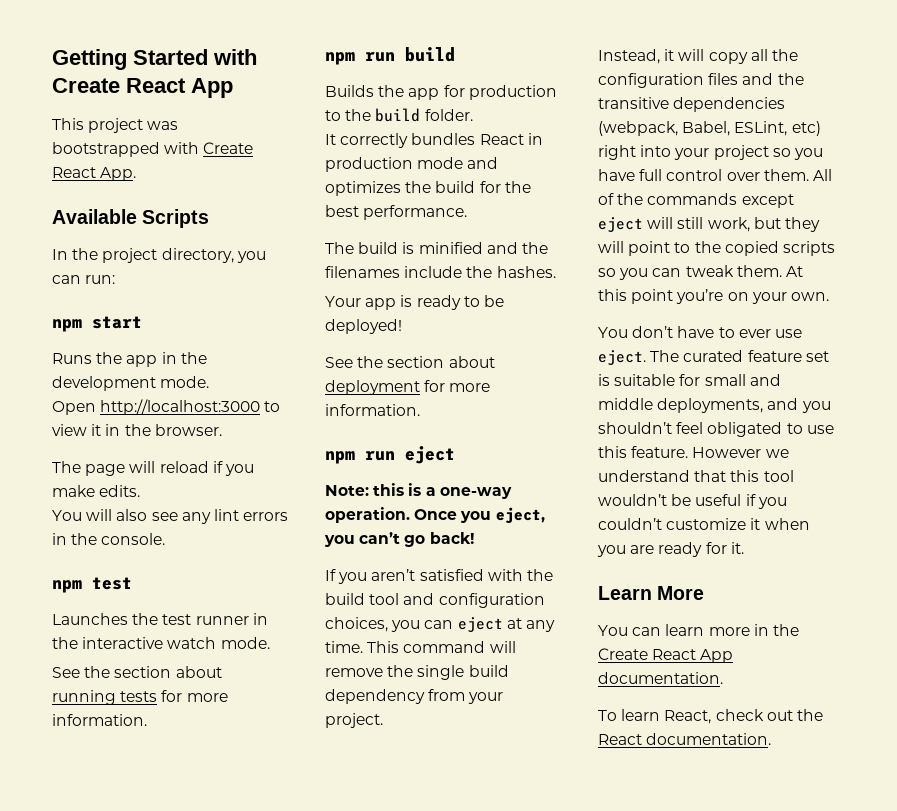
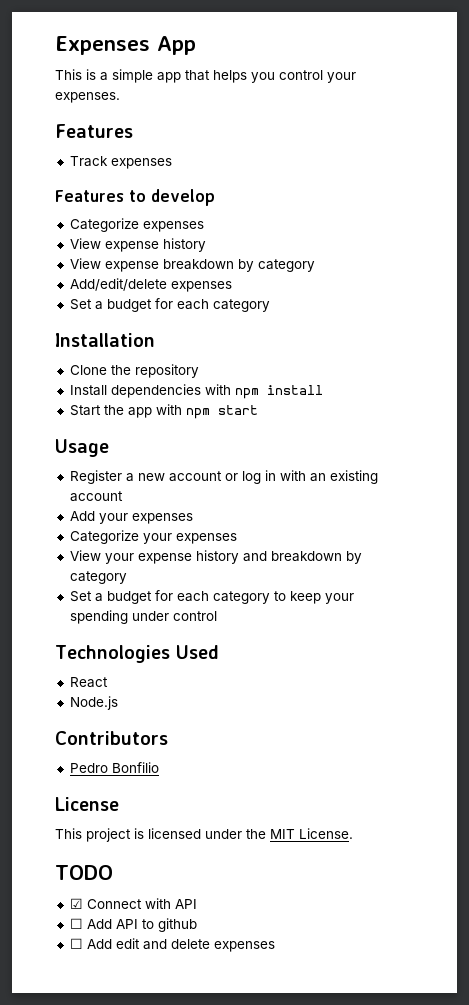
[52,49,257,70] [52,78,233,98] [52,118,179,133] [52,142,254,157] [52,167,137,181] [52,209,210,228] [52,248,266,263] [52,275,116,284] [52,316,142,332] [52,352,207,367] [52,376,210,391] [52,399,281,415] [52,424,222,436] [52,461,254,476] [52,485,141,497] [52,509,289,524] [52,533,166,545] [52,577,132,593] [52,613,268,625] [52,637,270,649] [52,666,222,678] [52,690,228,705] [52,714,147,726] [325,47,455,65] [325,85,557,100] [325,108,473,122] [325,133,543,148] [325,157,499,172] [325,181,531,196] [325,205,468,220] [325,242,548,254] [325,266,556,278] [325,295,504,310] [325,319,402,334] [325,356,495,368] [325,380,491,395] [325,404,420,416] [325,446,455,464] [325,483,512,499] [325,507,545,523] [324,532,474,547] [325,569,553,584] [325,593,545,608] [325,617,555,632] [325,641,516,653] [325,665,509,680] [325,689,504,704] [325,713,383,728] [598,49,798,64] [598,73,804,88] [598,97,786,112] [598,121,821,136] [598,145,823,160] [598,169,832,181] [598,193,794,208] [598,217,820,232] [598,241,835,256] [598,265,803,280] [598,289,829,304] [598,326,802,338] [598,350,829,365] [598,374,781,386] [598,398,831,413] [598,422,834,437] [598,446,789,458] [598,470,794,482] [598,494,787,509] [598,518,810,530] [597,542,744,557] [598,586,705,600] [598,624,799,636] [598,648,734,663] [598,672,723,684] [598,709,823,724] [598,733,772,745] Getting Started with Create React App // This project was bootstrapped with Create React App. // Available Scripts // In the project directory, you can run: // npm start // Runs the app in the development mode. // Open http://localhost:3000 to view it in the browser. // The page will reload if you make edits. // You will also see any lint errors in the console. // npm test // Launches the test runner in the interactive watch mode. // See the section about running tests for more information. // npm run build // Builds the app for production to the build folder. // It correctly bundles React in production mode and optimizes the build for the best performance. // The build is minified and the filenames include the hashes. // Your app is ready to be deployed! // See the section about deployment for more information. // npm run eject // Note: this is a one-way operation. Once you eject, you can’t go back! // If you aren’t satisfied with the build tool and configuration choices, you can eject at any time. This command will remove the single build dependency from your project. // Instead, it will copy all the configuration files and the transitive dependencies (webpack, Babel, ESLint, etc) right into your project so you have full control over them. All of the commands except eject will still work, but they will point to the copied scripts so you can tweak them. At this point you’re on your own. // You don’t have to ever use eject. The curated feature set is suitable for small and middle deployments, and you shouldn’t feel obligated to use this feature. However we understand that this tool wouldn’t be useful if you couldn’t customize it when you are ready for it. // Learn More // You can learn more in the Create React App documentation. // To learn React, check out the React documentation. -> [55,36,196,55] [55,69,356,83] [55,92,120,103] [55,124,133,138] [69,156,172,169] [55,189,215,206] [69,218,204,232] [69,238,206,252] [69,258,315,272] [69,278,232,292] [69,298,270,312] [55,333,155,347] [69,364,199,378] [69,384,323,399] [69,404,258,419] [55,439,109,457] [69,470,378,484] [69,491,123,502] [69,511,193,524] [69,530,237,544] [69,550,362,564] [69,571,127,584] [69,590,354,604] [69,610,217,624] [55,645,219,663] [69,677,108,688] [69,696,118,710] [55,731,168,745] [69,762,159,773] [55,797,119,811] [55,828,353,842] [55,865,113,880] [69,898,197,909] [69,918,197,932] [69,938,275,952] Expenses App // This is a simple app that helps you control your expenses. // Features // Track expenses // Features to develop // Categorize expenses // View expense history // View expense breakdown by category // Add/edit/delete expenses // Set a budget for each category // Installation // Clone the repository // Install dependencies with npm install // Start the app with npm start // Usage // Register a new account or log in with an existing account // Add your expenses // Categorize your expenses // View your expense history and breakdown by category // Set a budget for each category to keep your spending under control // Technologies Used // React // Node.js // Contributors // Pedro Bonfilio // License // This project is licensed under the MIT License. // TODO // ☑ Connect with API // ☐ Add API to github // ☐ Add edit and delete expenses

